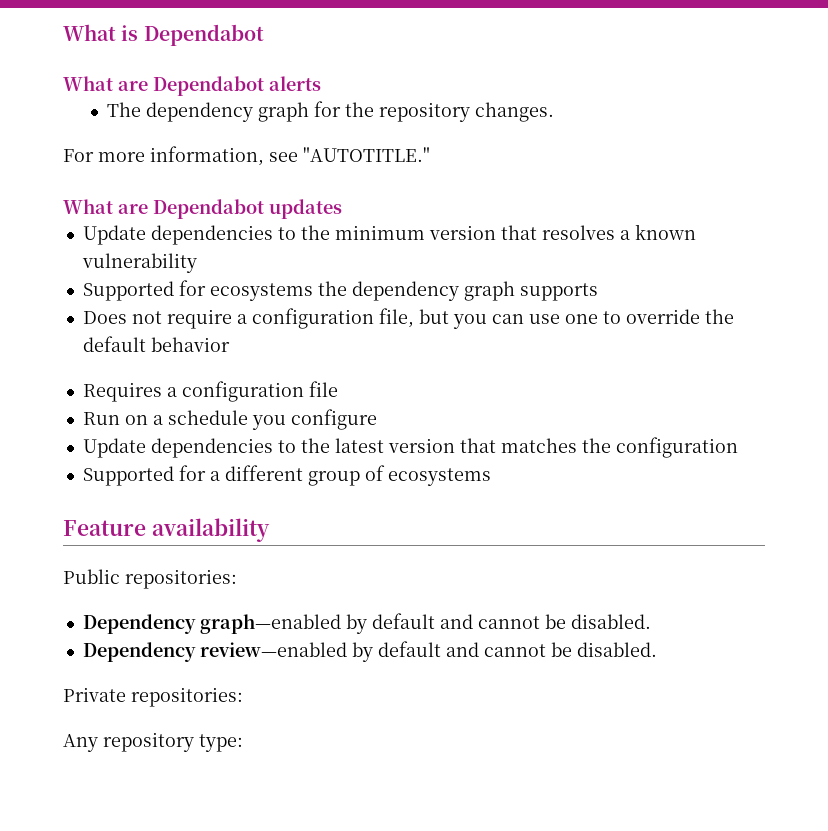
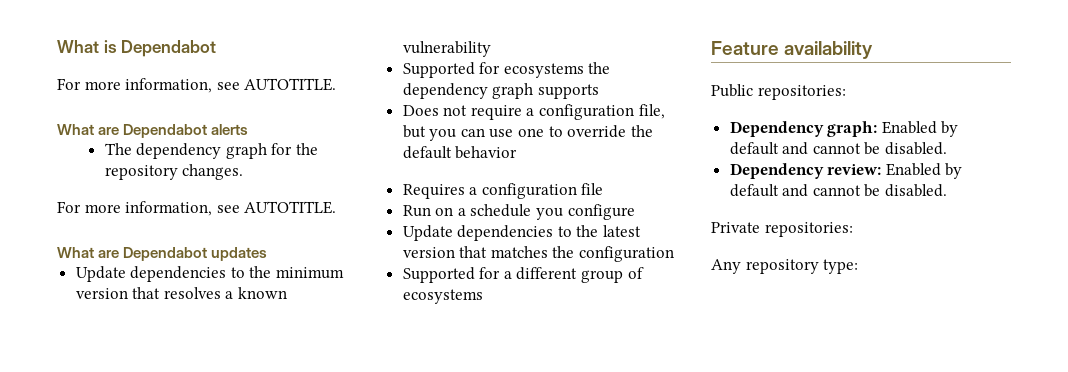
(264, 35) none -> [57,78,337,93] // For more information, see AUTOTITLE.
[303,147,430,162] "AUTOTITLE." -> [244,201,337,214] AUTOTITLE.
[199,614,341,634] graph—enabled -> [827,121,937,137] graph: Enabled
[199,642,347,657] review—enabled -> [827,163,941,176] review: Enabled

